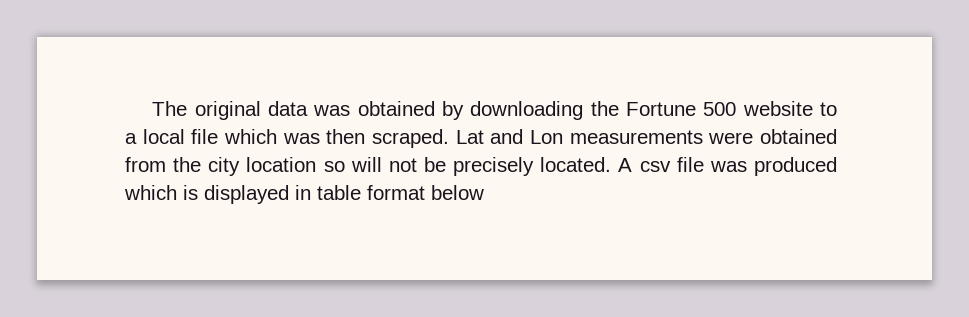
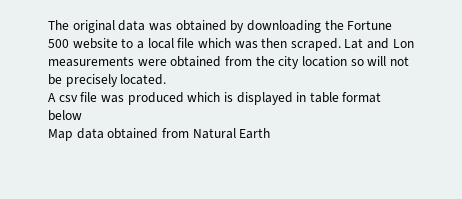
(612, 164) none -> (167, 79) //
(484, 192) none -> [48,128,271,141] // Map data obtained from Natural Earth

